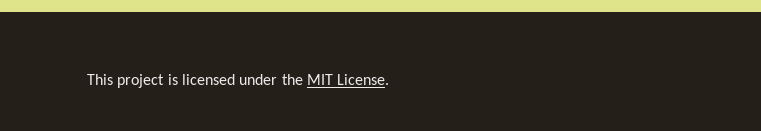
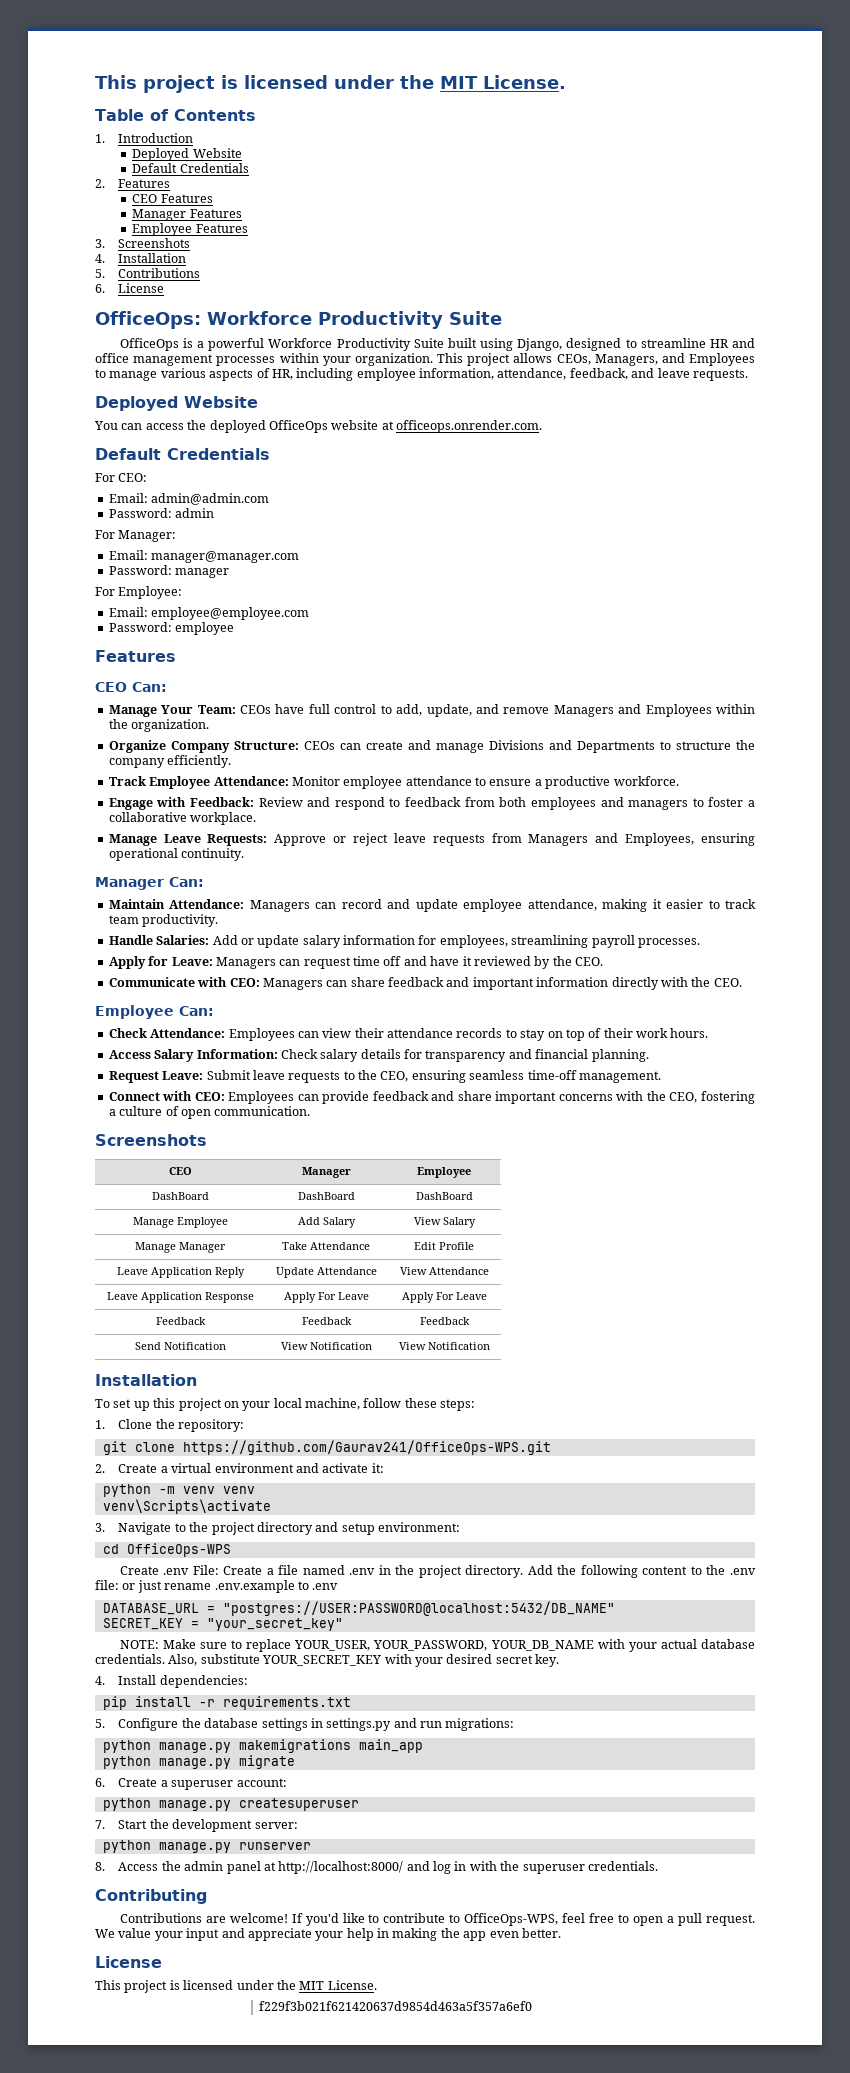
[87,74,390,88] This project is licensed under the MIT License. -> [95,75,566,93] [95,109,256,121] [95,133,194,143] [132,148,242,161] [132,163,249,173] [95,179,171,188] [132,194,213,203] [132,209,242,221] [132,223,248,236] [95,238,191,248] [95,253,187,263] [95,268,201,278] [95,283,165,293] [95,311,502,329] [119,338,755,351] [95,353,755,366] [95,368,748,381] [95,396,258,411] [94,420,542,433] [95,448,270,460] [95,473,148,482] [108,493,270,505] [108,508,215,518] [95,530,177,542] [108,550,300,563] [108,565,230,578] [95,586,183,599] [108,607,310,620] [108,622,235,635] [95,650,176,662] [95,682,167,692] [108,704,755,717] [108,719,210,732] [108,740,755,753] [108,755,232,768] [108,776,679,789] [108,797,756,810] [108,812,257,825] [108,833,755,846] [108,848,245,861] [95,877,204,890] [108,899,757,912] [108,914,219,927] [108,935,700,948] [108,956,603,969] [108,977,742,990] [95,1005,214,1019] [108,1028,709,1041] [108,1049,649,1062] [108,1070,661,1083] [108,1091,755,1104] [108,1106,311,1119] [95,1134,207,1146] [168,1167,192,1175] [301,1167,351,1178] [417,1167,471,1178] [151,1192,209,1200] [297,1192,355,1200] [415,1192,473,1200] [132,1217,228,1228] [297,1217,356,1228] [413,1217,476,1228] [135,1242,226,1253] [282,1242,370,1250] [414,1242,474,1250] [116,1267,245,1278] [275,1267,377,1278] [399,1267,489,1275] [106,1292,254,1303] [283,1292,369,1303] [401,1292,487,1303] [155,1317,206,1325] [301,1317,352,1325] [419,1317,470,1325] [134,1342,226,1350] [280,1342,372,1350] [398,1342,490,1350] [95,1374,197,1386] [95,1398,476,1411] [95,1419,245,1432] [102,1440,551,1455] [95,1463,384,1473] [102,1484,255,1497] [102,1499,271,1514] [95,1522,461,1535] [102,1543,231,1557] [119,1565,756,1578] [95,1580,339,1593] [102,1601,615,1616] [102,1618,343,1631] [119,1639,755,1652] [95,1654,559,1667] [95,1675,248,1688] [102,1696,351,1710] [95,1718,515,1731] [102,1739,423,1753] [102,1755,295,1769] [95,1778,287,1790] [102,1798,359,1811] [95,1819,298,1832] [102,1840,311,1853] [95,1861,658,1874] [95,1889,207,1904] [119,1913,755,1926] [95,1928,561,1941] [95,1956,162,1968] [95,1980,377,1993] [259,2001,533,2011] This project is licensed under the MIT License. // Table of Contents // 1. Introduction // Deployed Website // Default Credentials // 2. Features // CEO Features // Manager Features // Employee Features // 3. Screenshots // 4. Installation // 5. Contributions // 6. License // OfficeOps: Workforce Productivity Suite // OfficeOps is a powerful Workforce Productivity Suite built using Django, designed to streamline HR and office management processes within your organization. This project allows CEOs, Managers, and Employees to manage various aspects of HR, including employee information, attendance, feedback, and leave requests. // Deployed Website // You can access the deployed OfficeOps website at officeops.onrender.com. // Default Credentials // For CEO: // Email: admin@admin.com // Password: admin // For Manager: // Email: manager@manager.com // Password: manager // For Employee: // Email: employee@employee.com // Password: employee // Features // CEO Can: // Manage Your Team: CEOs have full control to add, update, and remove Managers and Employees within the organization. // Organize Company Structure: CEOs can create and manage Divisions and Departments to structure the company efficiently. // Track Employee Attendance: Monitor employee attendance to ensure a productive workforce. // Engage with Feedback: Review and respond to feedback from both employees and managers to foster a collaborative workplace. // Manage Leave Requests: Approve or reject leave requests from Managers and Employees, ensuring operational continuity. // Manager Can: // Maintain Attendance: Managers can record and update employee attendance, making it easier to track team productivity. // Handle Salaries: Add or update salary information for employees, streamlining payroll processes. // Apply for Leave: Managers can request time off and have it reviewed by the CEO. // Communicate with CEO: Managers can share feedback and important information directly with the CEO. // Employee Can: // Check Attendance: Employees can view their attendance records to stay on top of their work hours. // Access Salary Information: Check salary details for transparency and financial planning. // Request Leave: Submit leave requests to the CEO, ensuring seamless time-off management. // Connect with CEO: Employees can provide feedback and share important concerns with the CEO, fostering a culture of open communication. // Screenshots // CEO | Manager | Employee // DashBoard | DashBoard | DashBoard // Manage Employee | Add Salary | View Salary // Manage Manager | Take Attendance | Edit Profile // Leave Application Reply | Update Attendance | View Attendance // Leave Application Response | Apply For Leave | Apply For Leave // Feedback | Feedback | Feedback // Send Notification | View Notification | View Notification // Installation // To set up this project on your local machine, follow these steps: // 1. Clone the repository: // git clone https://github.com/Gaurav241/OfficeOps-WPS.git // 2. Create a virtual environment and activate it: // python -m venv venv // venv\Scripts\activate // 3. Navigate to the project directory and setup environment: // cd OfficeOps-WPS // Create .env File: Create a file named .env in the project directory. Add the following content to the .env file: or just rename .env.example to .env // DATABASE_URL = "postgres://USER:PASSWORD@localhost:5432/DB_NAME" // SECRET_KEY = "your_secret_key" // NOTE: Make sure to replace YOUR_USER, YOUR_PASSWORD, YOUR_DB_NAME with your actual database credentials. Also, substitute YOUR_SECRET_KEY with your desired secret key. // 4. Install dependencies: // pip install -r requirements.txt // 5. Configure the database settings in settings.py and run migrations: // python manage.py makemigrations main_app // python manage.py migrate // 6. Create a superuser account: // python manage.py createsuperuser // 7. Start the development server: // python manage.py runserver // 8. Access the admin panel at http://localhost:8000/ and log in with the superuser credentials. // Contributing // Contributions are welcome! If you'd like to contribute to OfficeOps-WPS, feel free to open a pull request. We value your input and appreciate your help in making the app even better. // License // This project is licensed under the MIT License. // f229f3b021f621420637d9854d463a5f357a6ef0

